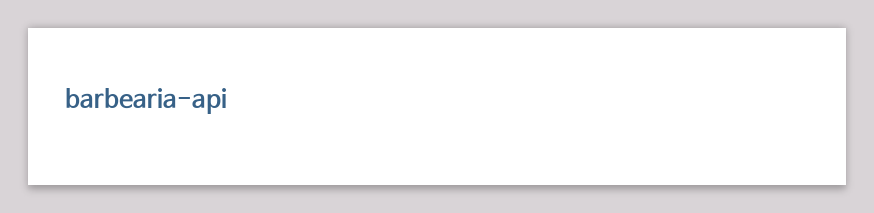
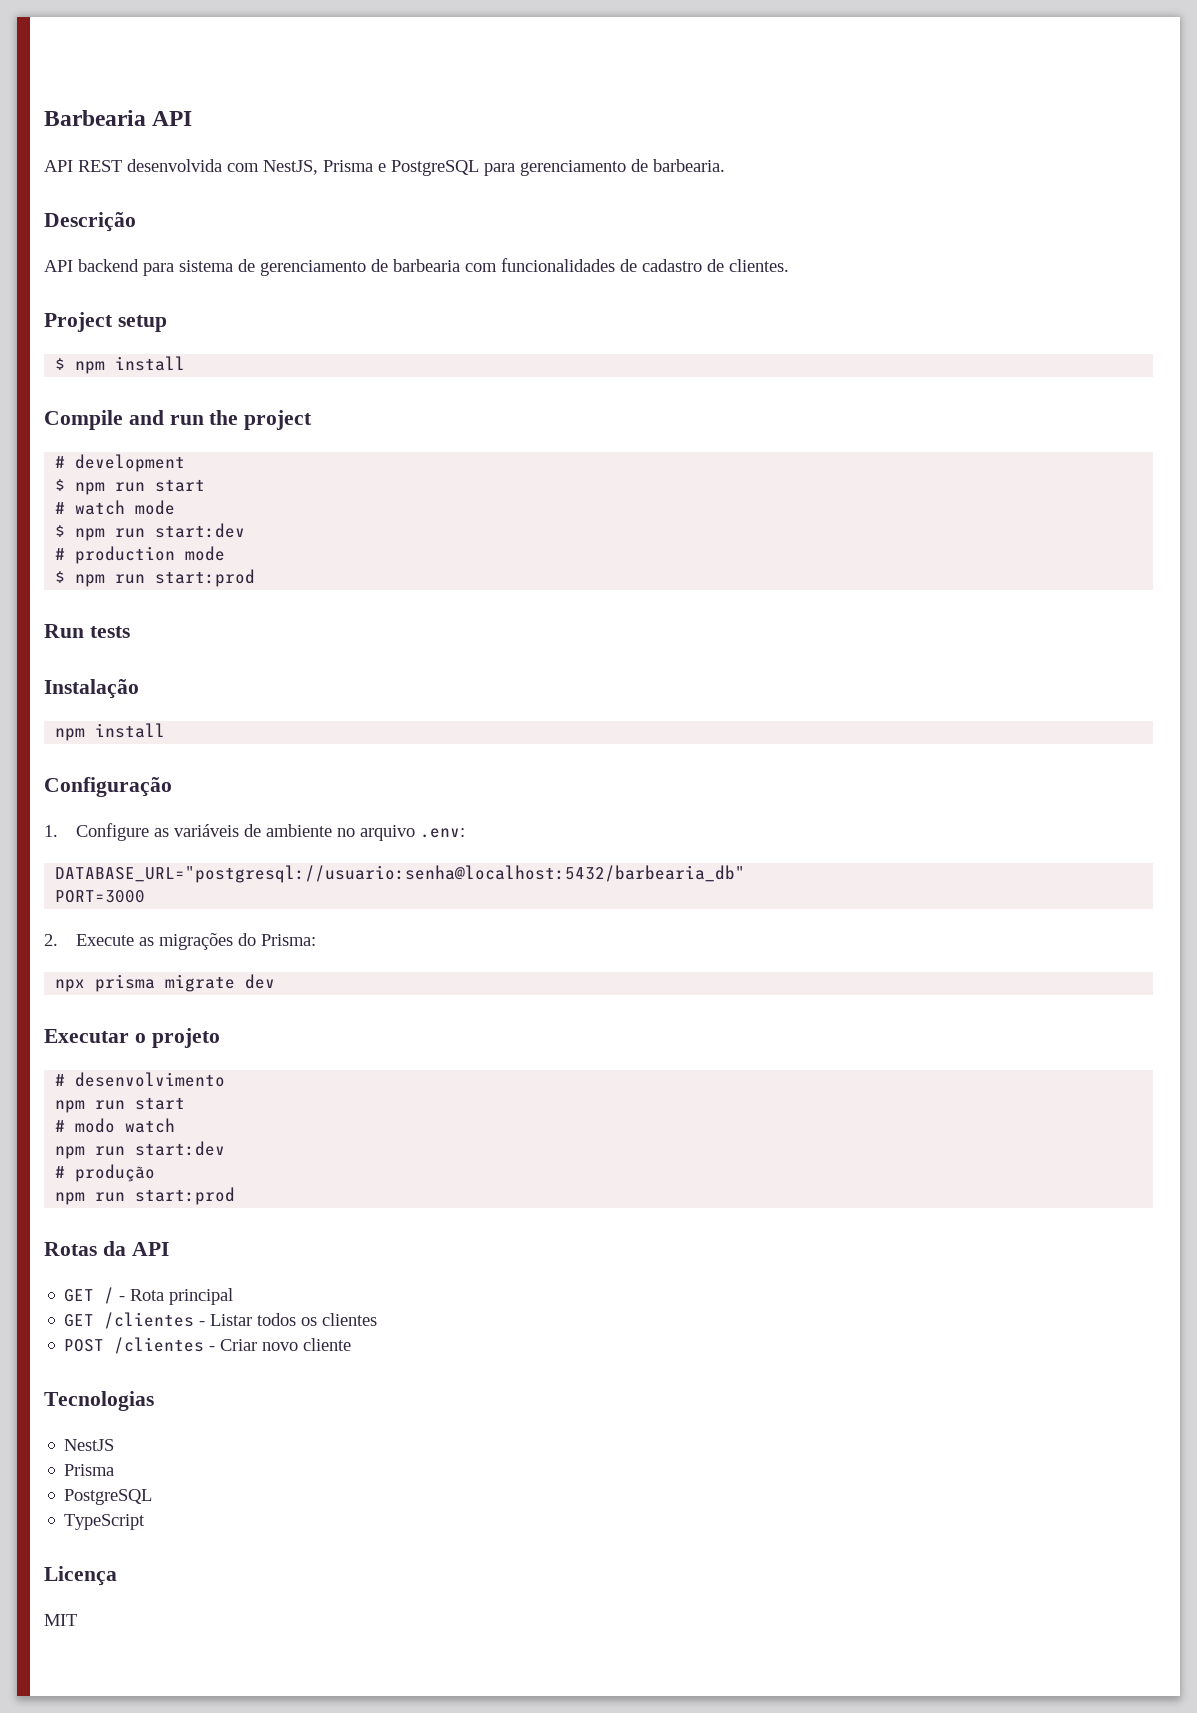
[65,88,227,114] barbearia-api -> [44,110,193,126] [44,159,725,176] [44,212,136,232] [44,258,789,276] [44,312,167,332] [55,356,186,374] [44,410,313,430] [55,454,186,472] [55,479,206,495] [55,500,176,515] [55,523,246,541] [55,546,226,564] [55,569,256,587] [44,624,130,638] [44,679,139,699] [55,723,166,741] [44,777,172,797] [44,823,466,841] [55,865,746,883] [55,890,146,903] [44,933,317,950] [55,974,276,992] [44,1028,220,1048] [55,1072,226,1087] [55,1097,186,1113] [55,1118,176,1133] [55,1141,226,1159] [55,1164,156,1182] [55,1187,236,1205] [44,1241,169,1256] [64,1287,234,1305] [64,1312,378,1329] [64,1337,352,1354] [44,1391,154,1411] [64,1439,115,1451] [64,1464,115,1476] [64,1489,153,1505] [64,1514,146,1530] [44,1566,117,1586] [44,1614,77,1626] Barbearia API // API REST desenvolvida com NestJS, Prisma e PostgreSQL para gerenciamento de barbearia. // Descrição // API backend para sistema de gerenciamento de barbearia com funcionalidades de cadastro de clientes. // Project setup // $ npm install // Compile and run the project // # development // $ npm run start // # watch mode // $ npm run start:dev // # production mode // $ npm run start:prod // Run tests // Instalação // npm install // Configuração // 1. Configure as variáveis de ambiente no arquivo .env: // DATABASE_URL="postgresql://usuario:senha@localhost:5432/barbearia_db" // PORT=3000 // 2. Execute as migrações do Prisma: // npx prisma migrate dev // Executar o projeto // # desenvolvimento // npm run start // # modo watch // npm run start:dev // # produção // npm run start:prod // Rotas da API // GET / - Rota principal // GET /clientes - Listar todos os clientes // POST /clientes - Criar novo cliente // Tecnologias // NestJS // Prisma // PostgreSQL // TypeScript // Licença // MIT

